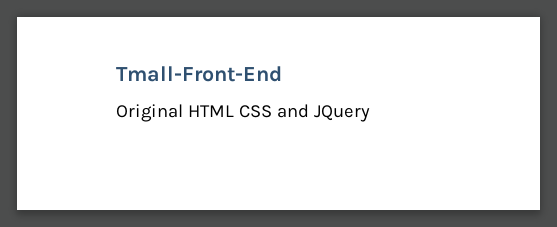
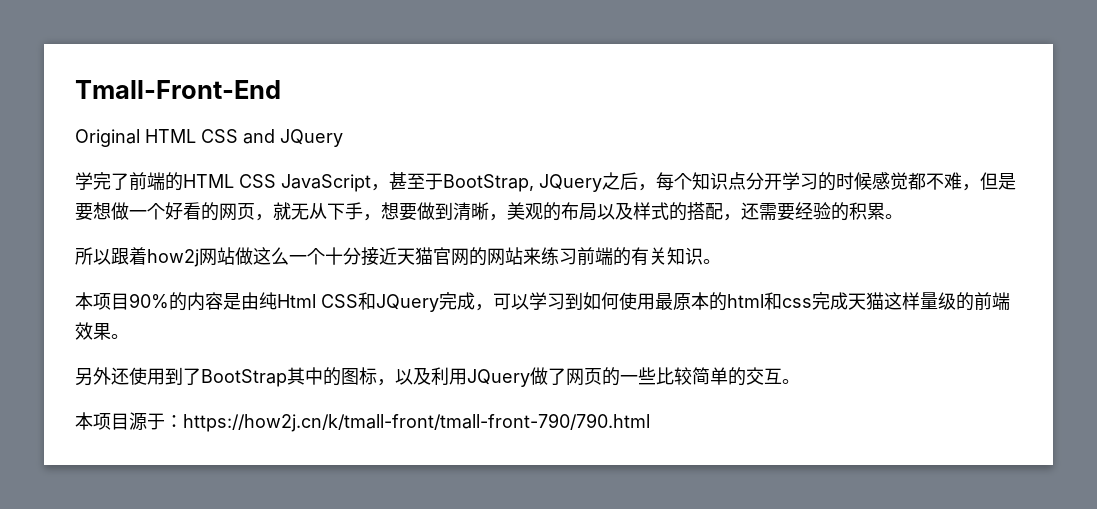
(370, 113) none -> [75,172,1016,192] [75,202,903,221] [75,247,721,267] [75,292,1010,312] [75,322,129,340] [75,367,800,387] [75,412,650,432] // 学完了前端的HTML CSS JavaScript，甚至于BootStrap, JQuery之后，每个知识点分开学习的时候感觉都不难，但是要想做一个好看的网页，就无从下手，想要做到清晰，美观的布局以及样式的搭配，还需要经验的积累。 // 所以跟着how2j网站做这么一个十分接近天猫官网的网站来练习前端的有关知识。 // 本项目90%的内容是由纯Html CSS和JQuery完成，可以学习到如何使用最原本的html和css完成天猫这样量级的前端效果。 // 另外还使用到了BootStrap其中的图标，以及利用JQuery做了网页的一些比较简单的交互。 // 本项目源于：https://how2j.cn/k/tmall-front/tmall-front-790/790.html

